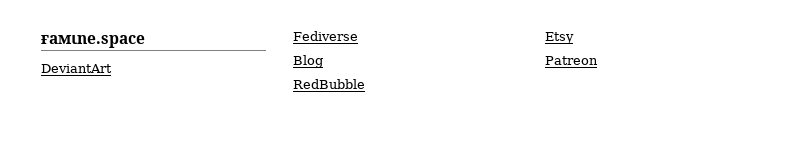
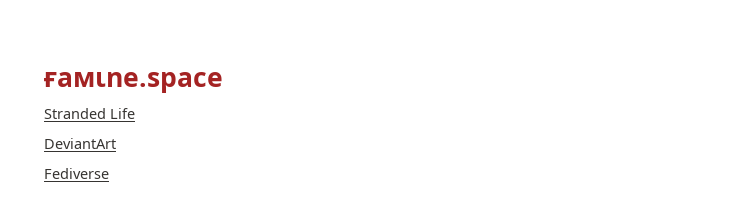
(145, 41) none -> [44,108,135,119] // Stranded Life
[293,55,323,68] [293,79,365,89] [545,32,574,44] [545,56,598,65] // Blog // RedBubble // Etsy // Patreon -> (109, 173) none

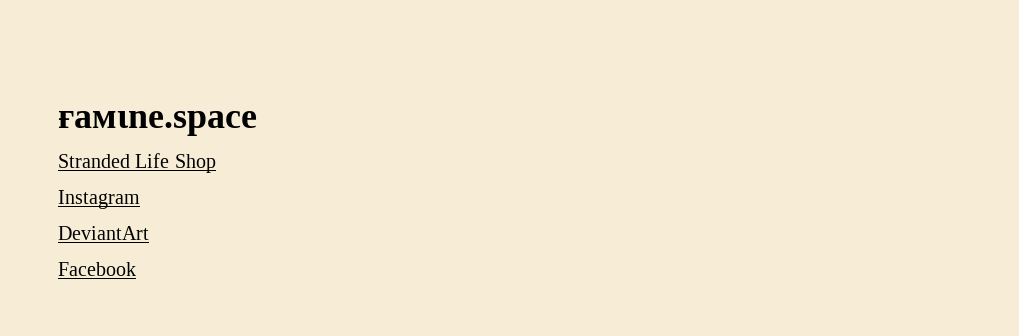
(135, 113) none -> [174,154,216,173] [58,190,140,209] Shop // Instagram
[44,168,109,179] Fediverse -> [58,262,136,276] Facebook

